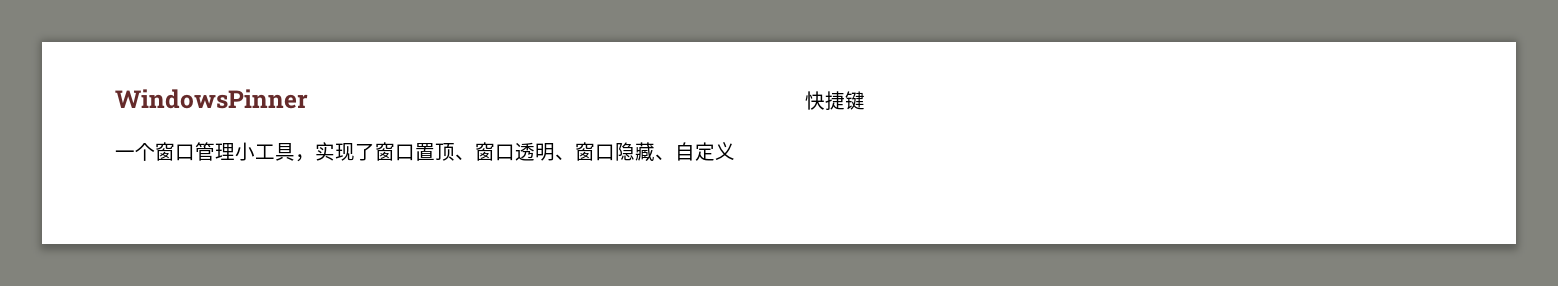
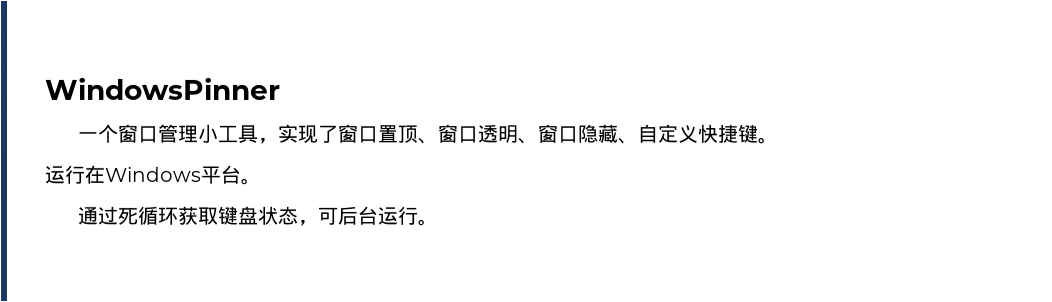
(865, 100) none -> [757,137,779,145] [44,164,261,185] [76,205,438,226] 。 // 运行在Windows平台。 // 通过死循环获取键盘状态，可后台运行。

